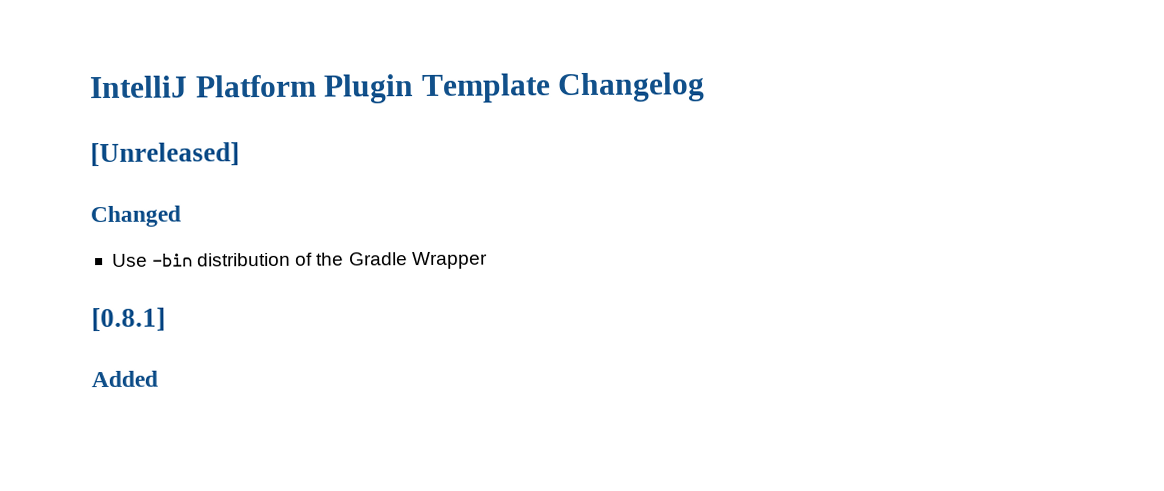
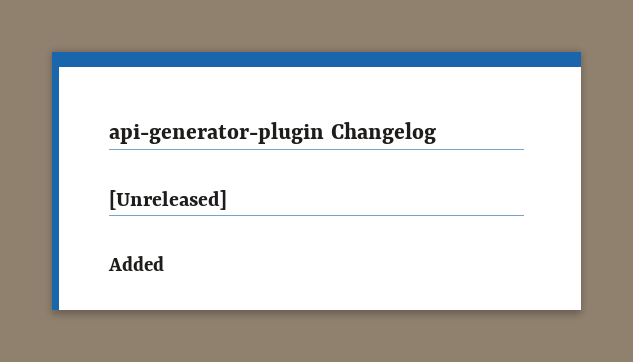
[89,72,706,104] [90,142,240,167] [90,205,181,228] [111,251,488,270] [91,307,166,332] IntelliJ Platform Plugin Template Changelog // [Unreleased] // Changed // Use -bin distribution of the Gradle Wrapper // [0.8.1] -> [109,122,436,144] [109,190,227,210] api-generator-plugin Changelog // [Unreleased]

